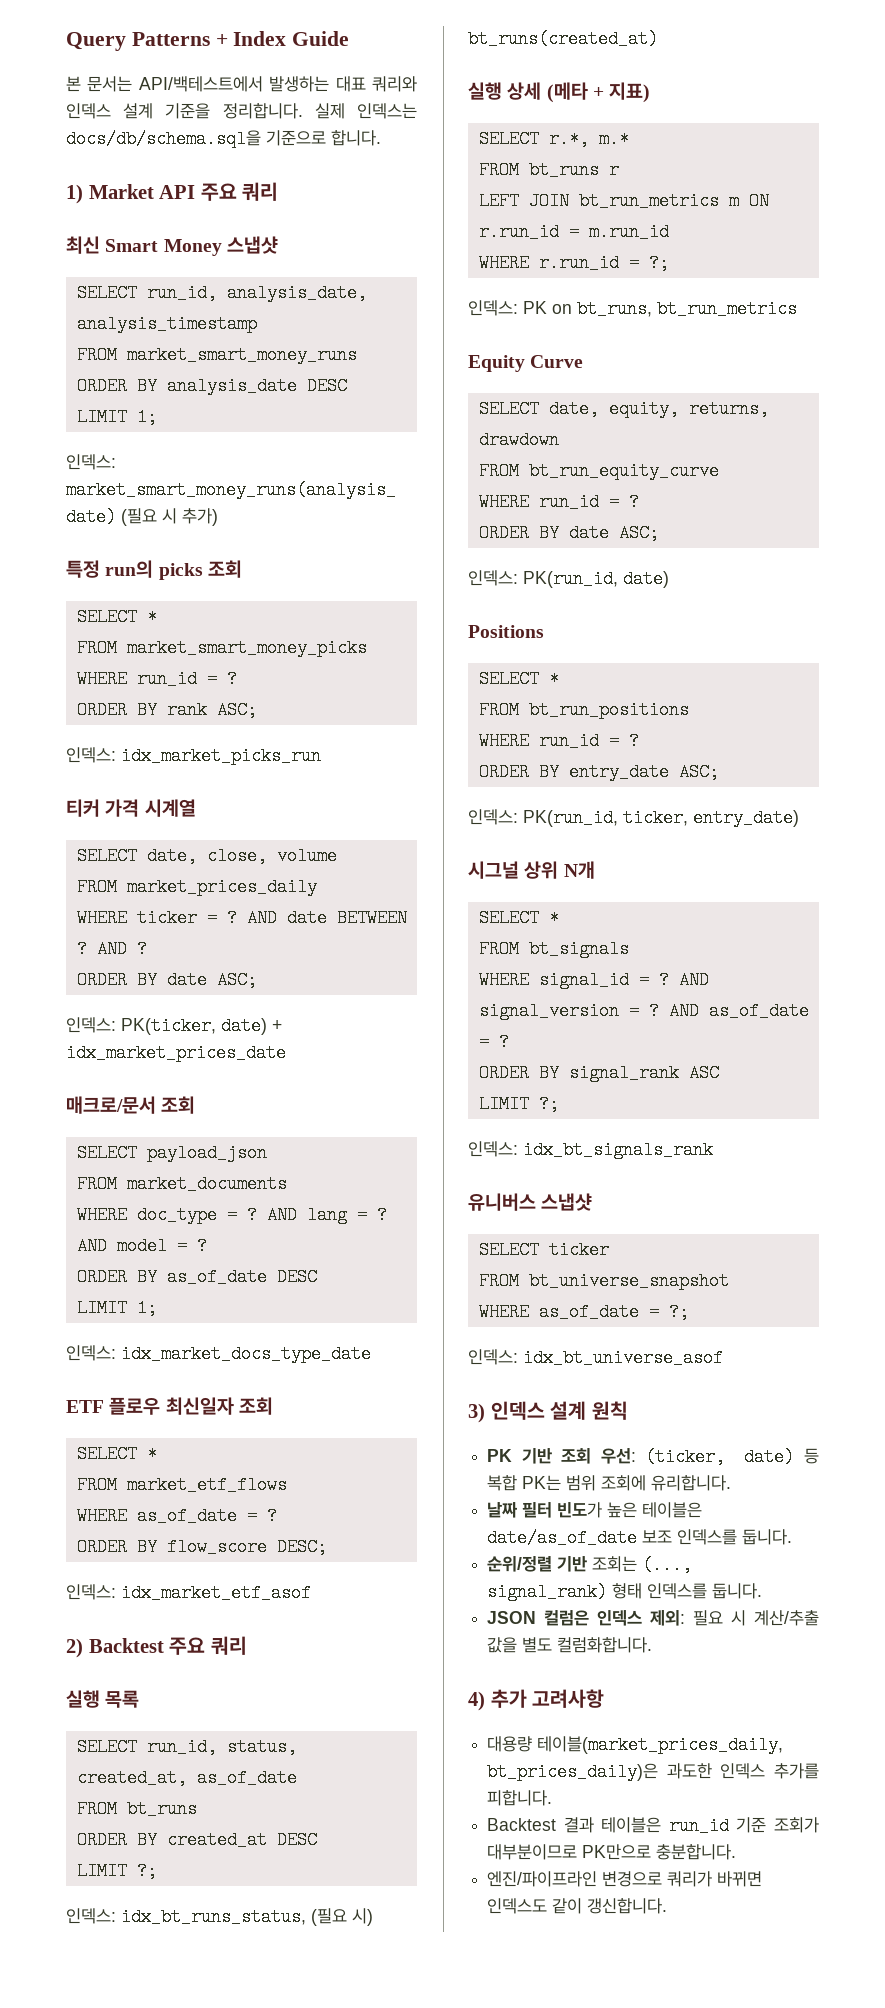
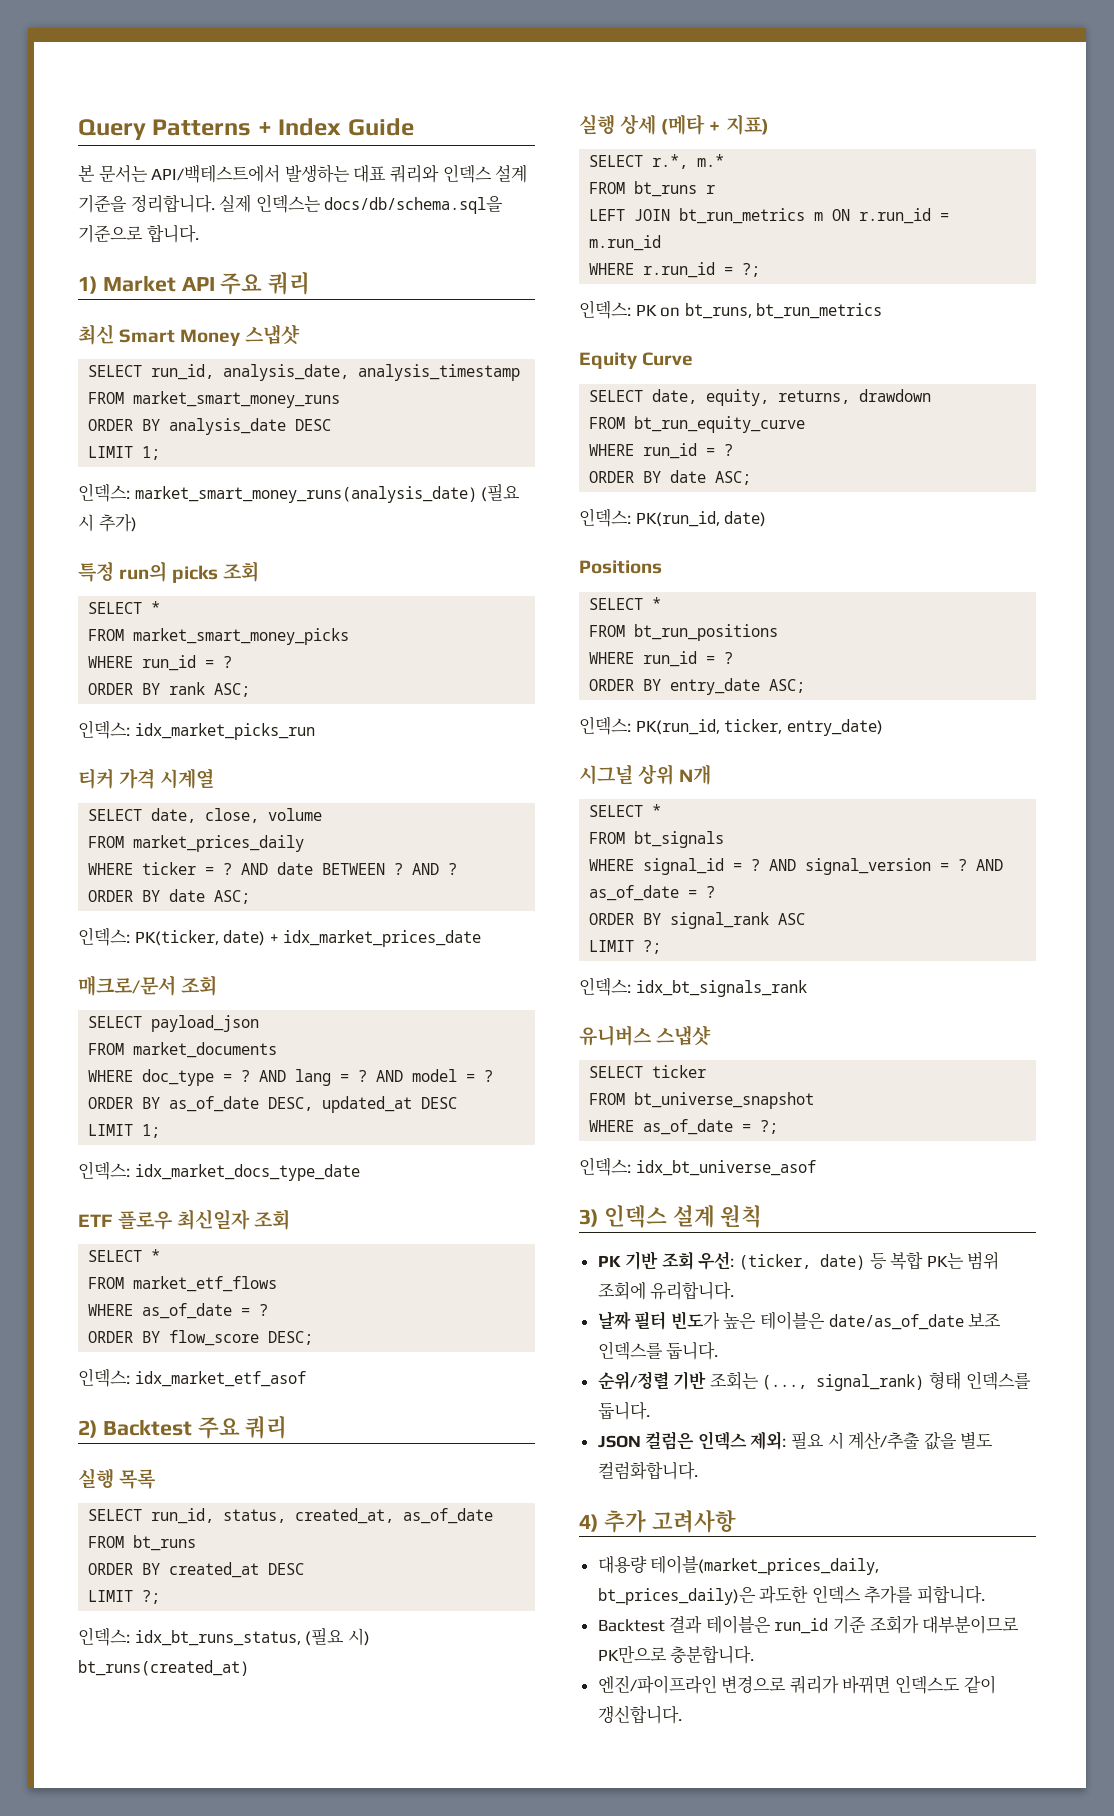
(267, 1277) none -> [268,1096,413,1113] DESC, updated_at

